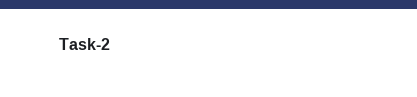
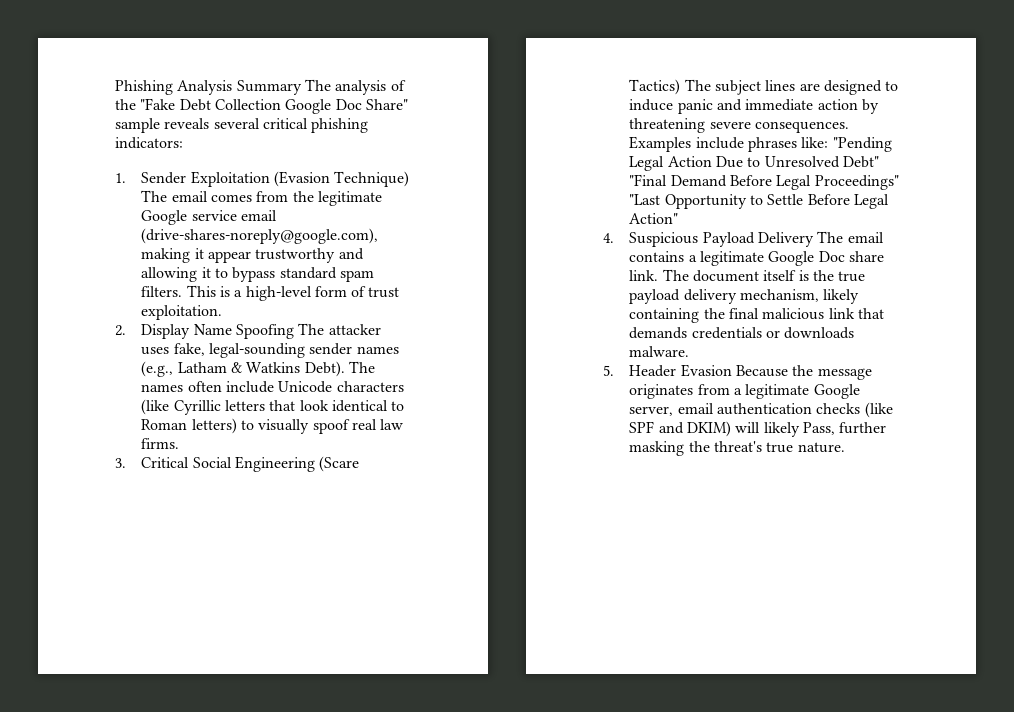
[59,38,110,50] Task-2 -> [115,79,406,95] [115,98,408,114] [115,118,369,133] [115,137,183,149] [115,171,410,187] [141,190,382,206] [141,210,277,225] [141,228,379,244] [141,248,364,263] [141,267,374,282] [141,285,400,301] [141,305,223,320] [115,323,381,339] [141,343,399,358] [141,361,375,377] [141,381,404,393] [141,399,405,415] [141,418,404,434] [141,438,180,449] [115,456,360,472] [629,79,899,95] [629,99,879,114] [629,118,849,133] [629,136,892,152] [629,156,879,171] [629,174,899,190] [629,194,889,209] [629,213,679,224] [603,231,884,247] [629,251,884,266] [629,269,866,282] [629,289,860,304] [629,308,884,323] [629,327,855,339] [629,346,690,357] [603,364,872,380] [629,384,860,399] [629,402,893,418] [629,421,887,437] [629,441,845,456] Phishing Analysis Summary The analysis of the "Fake Debt Collection Google Doc Share" sample reveals several critical phishing indicators: // 1. Sender Exploitation (Evasion Technique) The email comes from the legitimate Google service email (drive-shares-noreply@google.com), making it appear trustworthy and allowing it to bypass standard spam filters. This is a high-level form of trust exploitation. // 2. Display Name Spoofing The attacker uses fake, legal-sounding sender names (e.g., Lаthаm & Wаtkins Dеbt). The names often include Unicode characters (like Cyrillic letters that look identical to Roman letters) to visually spoof real law firms. // 3. Critical Social Engineering (Scare Tactics) The subject lines are designed to induce panic and immediate action by threatening severe consequences. Examples include phrases like: "Pending Legal Action Due to Unresolved Debt" "Final Demand Before Legal Proceedings" "Last Opportunity to Settle Before Legal Action" // 4. Suspicious Payload Delivery The email contains a legitimate Google Doc share link. The document itself is the true payload delivery mechanism, likely containing the final malicious link that demands credentials or downloads malware. // 5. Header Evasion Because the message originates from a legitimate Google server, email authentication checks (like SPF and DKIM) will likely Pass, further masking the threat's true nature.

